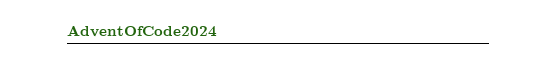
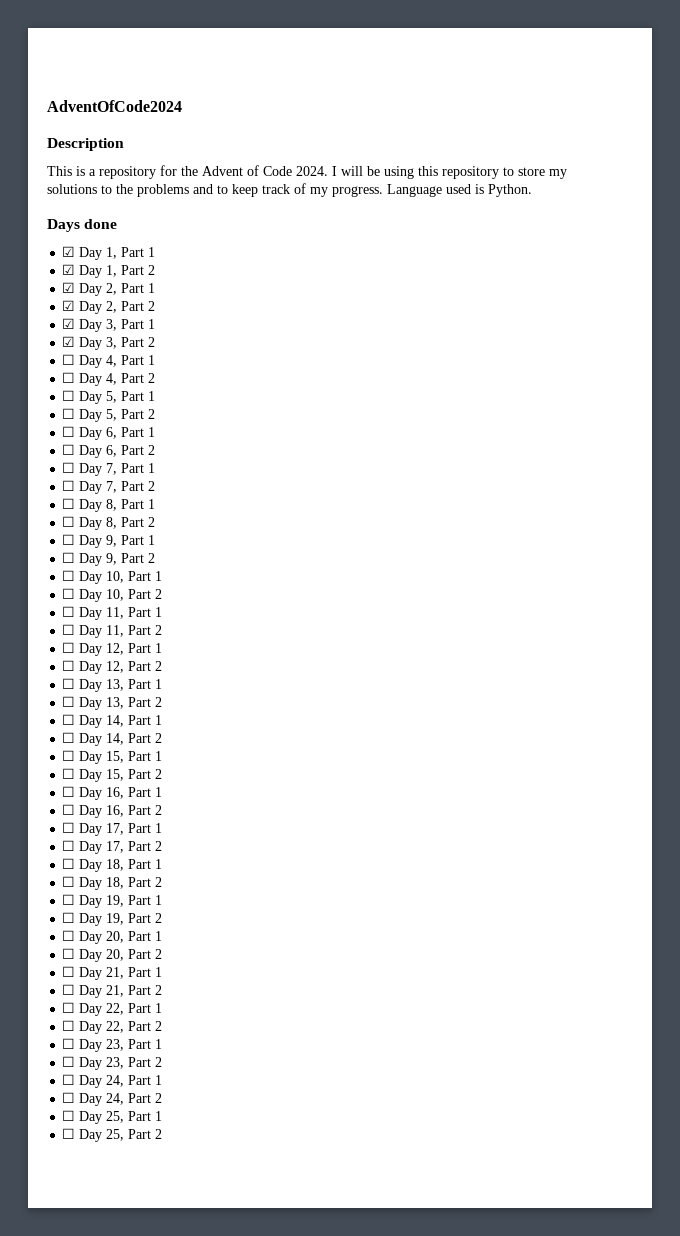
(217, 31) none -> [47,138,124,151] [47,165,567,179] [47,183,532,197] [47,219,118,232] [62,246,156,260] [62,264,156,278] [62,282,156,296] [62,300,156,314] [62,318,156,332] [62,336,156,350] [62,354,156,368] [62,372,156,386] [62,390,156,404] [62,408,156,422] [62,426,156,440] [62,444,156,458] [62,462,156,476] [62,480,156,494] [62,498,156,512] [62,516,156,530] [62,534,156,548] [62,552,156,566] [62,570,163,584] [62,588,163,602] [62,606,163,620] [62,624,163,638] [62,642,163,656] [62,660,163,674] [62,678,163,692] [62,696,163,710] [62,714,163,728] [62,732,163,746] [62,750,163,764] [62,768,163,782] [62,786,163,800] [62,804,163,818] [62,822,163,836] [62,840,163,854] [62,858,163,872] [62,876,163,890] [62,894,163,908] [62,912,163,926] [62,930,163,944] [62,948,163,962] [62,966,163,980] [62,984,163,998] [62,1002,163,1016] [62,1020,163,1034] [62,1038,163,1052] [62,1056,163,1070] [62,1074,163,1088] [62,1092,163,1106] [62,1110,163,1124] [62,1128,163,1142] // Description // This is a repository for the Advent of Code 2024. I will be using this repository to store my solutions to the problems and to keep track of my progress. Language used is Python. // Days done // ☑ Day 1, Part 1 // ☑ Day 1, Part 2 // ☑ Day 2, Part 1 // ☑ Day 2, Part 2 // ☑ Day 3, Part 1 // ☑ Day 3, Part 2 // ☐ Day 4, Part 1 // ☐ Day 4, Part 2 // ☐ Day 5, Part 1 // ☐ Day 5, Part 2 // ☐ Day 6, Part 1 // ☐ Day 6, Part 2 // ☐ Day 7, Part 1 // ☐ Day 7, Part 2 // ☐ Day 8, Part 1 // ☐ Day 8, Part 2 // ☐ Day 9, Part 1 // ☐ Day 9, Part 2 // ☐ Day 10, Part 1 // ☐ Day 10, Part 2 // ☐ Day 11, Part 1 // ☐ Day 11, Part 2 // ☐ Day 12, Part 1 // ☐ Day 12, Part 2 // ☐ Day 13, Part 1 // ☐ Day 13, Part 2 // ☐ Day 14, Part 1 // ☐ Day 14, Part 2 // ☐ Day 15, Part 1 // ☐ Day 15, Part 2 // ☐ Day 16, Part 1 // ☐ Day 16, Part 2 // ☐ Day 17, Part 1 // ☐ Day 17, Part 2 // ☐ Day 18, Part 1 // ☐ Day 18, Part 2 // ☐ Day 19, Part 1 // ☐ Day 19, Part 2 // ☐ Day 20, Part 1 // ☐ Day 20, Part 2 // ☐ Day 21, Part 1 // ☐ Day 21, Part 2 // ☐ Day 22, Part 1 // ☐ Day 22, Part 2 // ☐ Day 23, Part 1 // ☐ Day 23, Part 2 // ☐ Day 24, Part 1 // ☐ Day 24, Part 2 // ☐ Day 25, Part 1 // ☐ Day 25, Part 2

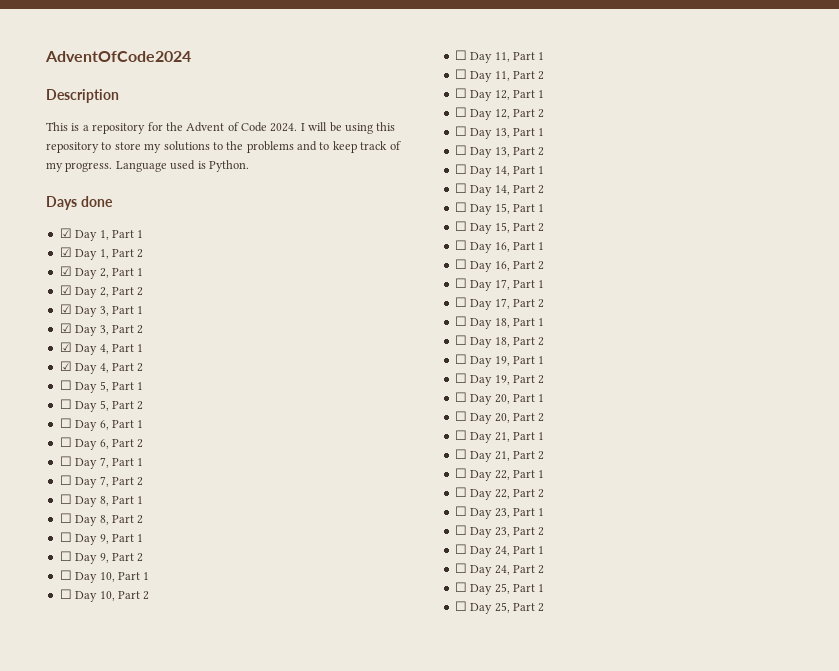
[62,354,76,365] ☐ -> [59,342,72,352] ☑
[62,372,76,383] ☐ -> [59,361,72,371] ☑

